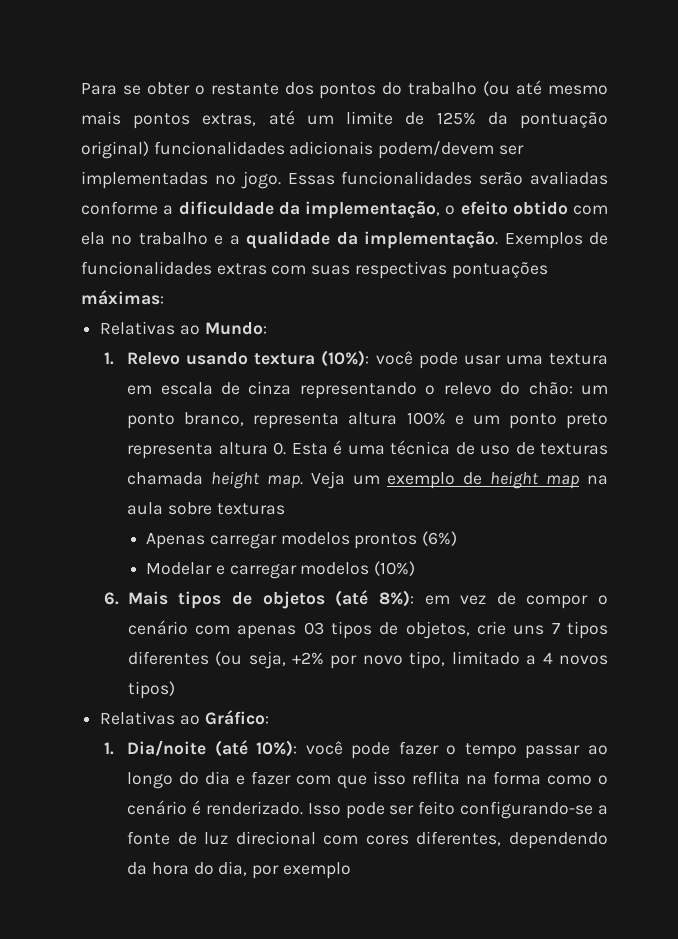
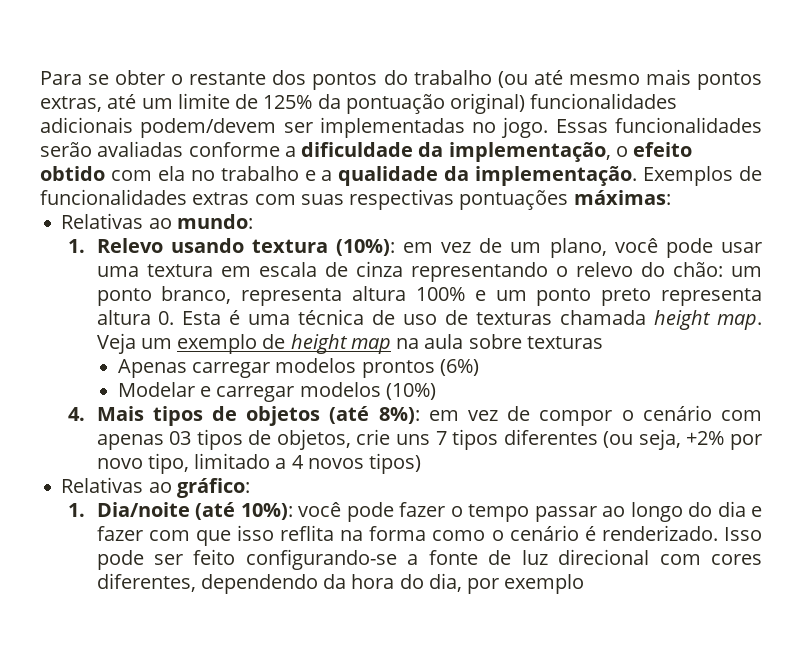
[204,322,267,335] Mundo: -> [176,214,253,229] mundo:
(370, 358) none -> [403,238,607,258] em vez de um plano,
[104,592,120,605] 6. -> [68,407,86,421] 4.
[204,710,269,725] Gráfico: -> [176,478,250,498] gráfico:

